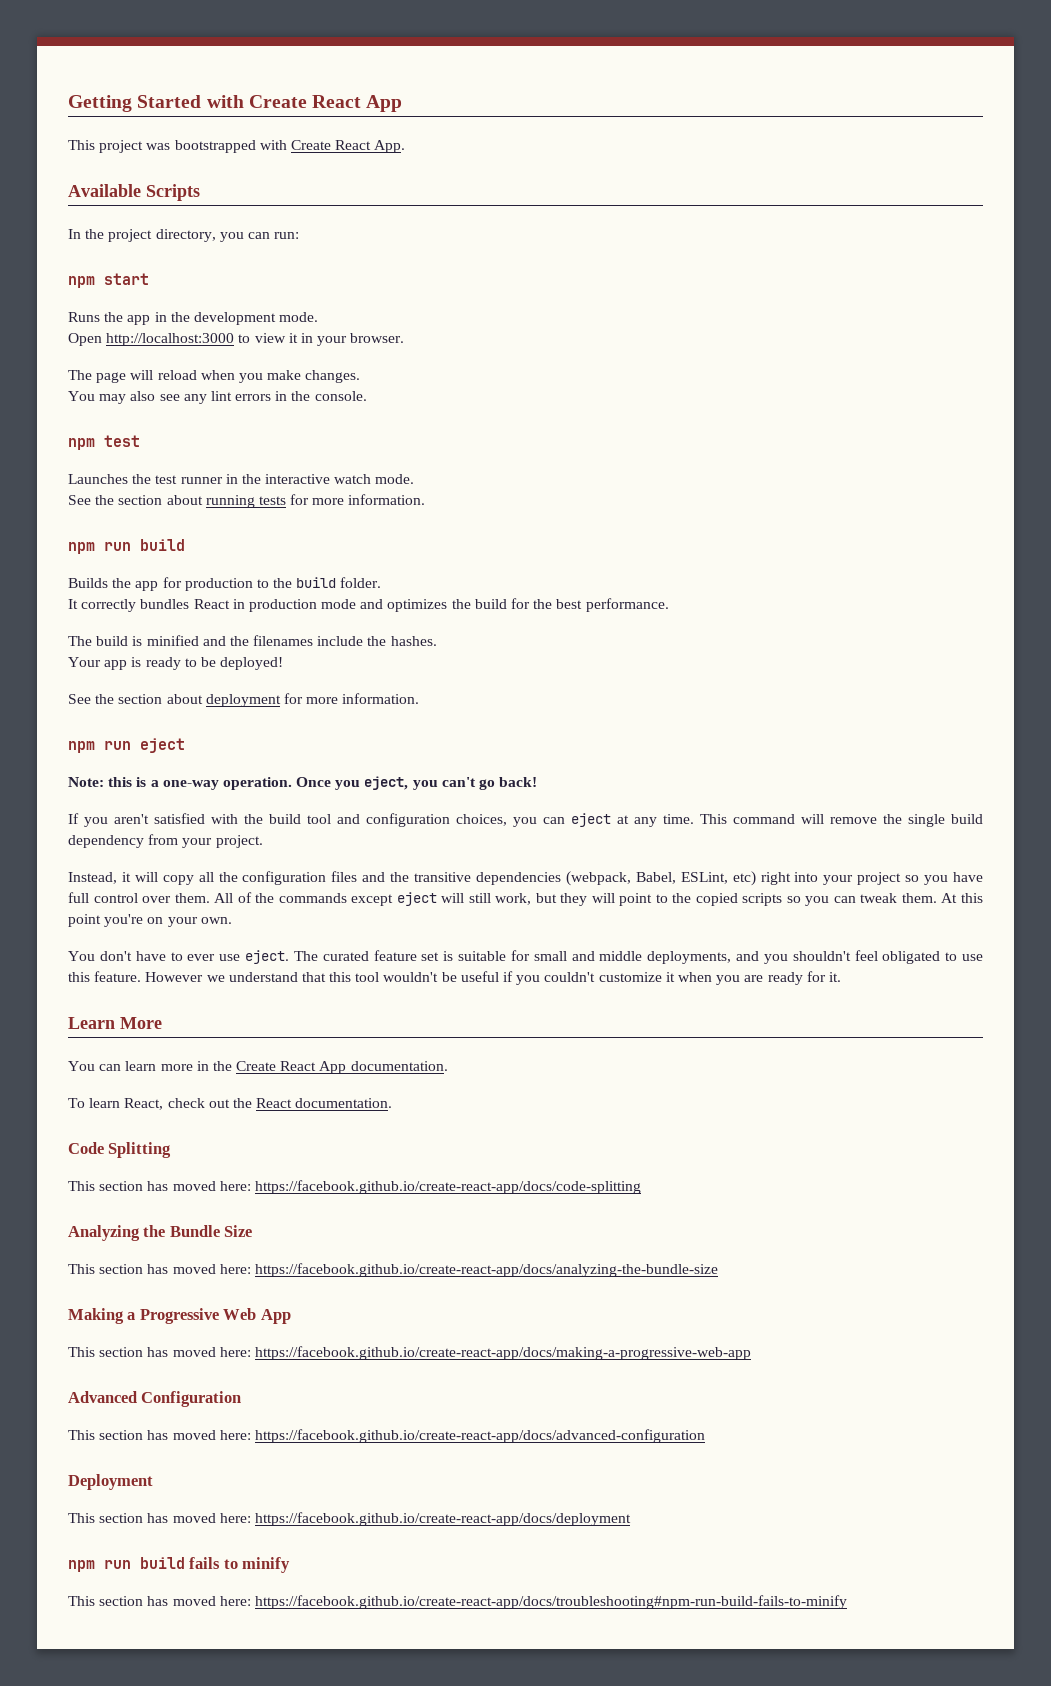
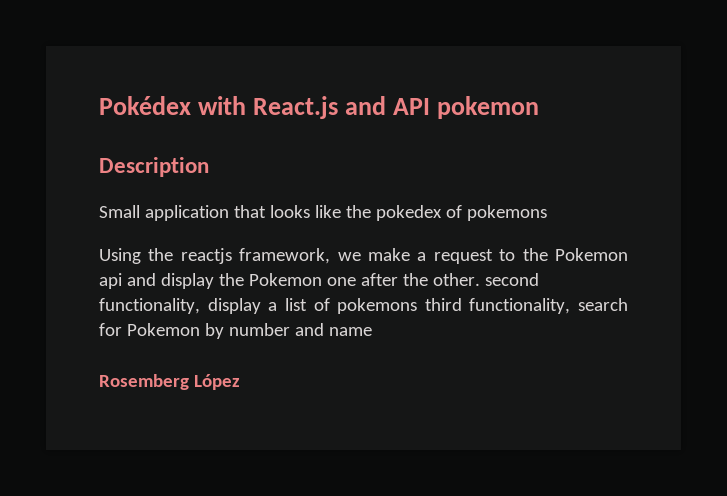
[68,95,403,112] [68,140,406,153] [68,184,200,201] [68,229,300,242] [68,273,149,288] [68,312,319,325] [68,333,405,346] [68,370,361,383] [68,391,367,404] [68,435,140,450] [68,474,415,484] [68,494,426,508] [68,539,185,554] [68,577,382,591] [68,598,669,612] [68,635,437,646] [68,657,284,670] [68,693,420,707] [68,738,185,753] [68,776,538,790] [68,813,983,827] [68,834,263,848] [68,871,983,886] [68,892,983,906] [68,914,232,927] [68,950,984,964] [68,971,841,985] [68,1017,162,1029] [68,1061,448,1074] [68,1098,393,1110] [68,1142,172,1158] [68,1180,641,1194] [68,1225,253,1241] [68,1263,718,1277] [68,1308,291,1324] [68,1346,751,1360] [68,1391,242,1407] [68,1429,705,1443] [68,1474,153,1490] [68,1512,631,1526] [68,1557,291,1573] [68,1595,847,1609] Getting Started with Create React App // This project was bootstrapped with Create React App. // Available Scripts // In the project directory, you can run: // npm start // Runs the app in the development mode. // Open http://localhost:3000 to view it in your browser. // The page will reload when you make changes. // You may also see any lint errors in the console. // npm test // Launches the test runner in the interactive watch mode. // See the section about running tests for more information. // npm run build // Builds the app for production to the build folder. // It correctly bundles React in production mode and optimizes the build for the best performance. // The build is minified and the filenames include the hashes. // Your app is ready to be deployed! // See the section about deployment for more information. // npm run eject // Note: this is a one-way operation. Once you eject, you can't go back! // If you aren't satisfied with the build tool and configuration choices, you can eject at any time. This command will remove the single build dependency from your project. // Instead, it will copy all the configuration files and the transitive dependencies (webpack, Babel, ESLint, etc) right into your project so you have full control over them. All of the commands except eject will still work, but they will point to the copied scripts so you can tweak them. At this point you're on your own. // You don't have to ever use eject. The curated feature set is suitable for small and middle deployments, and you shouldn't feel obligated to use this feature. However we understand that this tool wouldn't be useful if you couldn't customize it when you are ready for it. // Learn More // You can learn more in the Create React App documentation. // To learn React, check out the React documentation. // Code Splitting // This section has moved here: https://facebook.github.io/create-react-app/docs/code-splitting // Analyzing the Bundle Size // This section has moved here: https://facebook.github.io/create-react-app/docs/analyzing-the-bundle-size // Making a Progressive Web App // This section has moved here: https://facebook.github.io/create-react-app/docs/making-a-progressive-web-app // Advanced Configuration // This section has moved here: https://facebook.github.io/create-react-app/docs/advanced-configuration // Deployment // This section has moved here: https://facebook.github.io/create-react-app/docs/deployment // npm run build fails to minify // This section has moved here: https://facebook.github.io/create-react-app/docs/troubleshooting#npm-run-build-fails-to-minify -> [99,96,540,119] [99,157,209,177] [99,205,547,221] [99,248,628,264] [99,273,539,289] [99,298,628,314] [99,323,372,339] [99,374,240,390] Pokédex with React.js and API pokemon // Description // Small application that looks like the pokedex of pokemons // Using the reactjs framework, we make a request to the Pokemon api and display the Pokemon one after the other. second functionality, display a list of pokemons third functionality, search for Pokemon by number and name // Rosemberg López

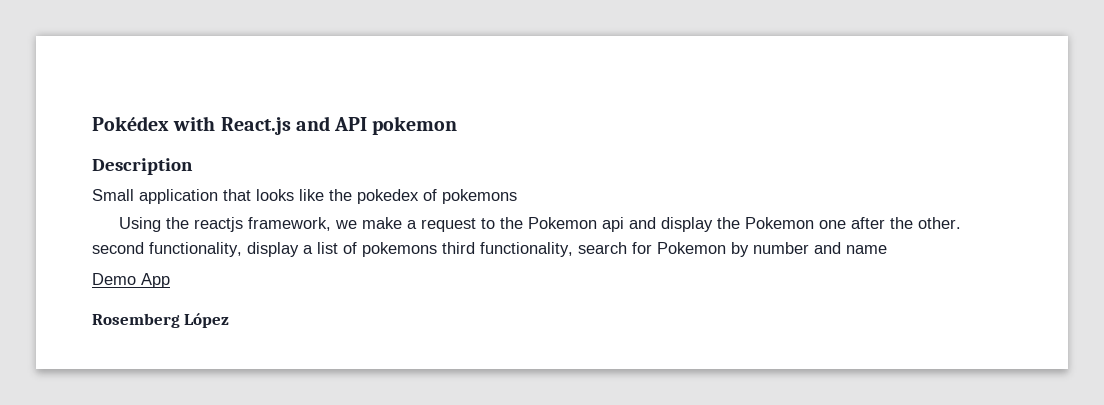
(372, 331) none -> [92,273,170,288] // Demo App

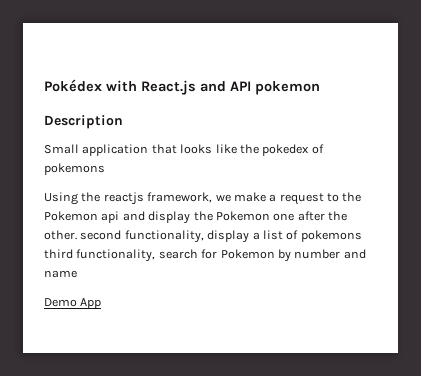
[92,313,230,328] // Rosemberg López -> (102, 303) none

